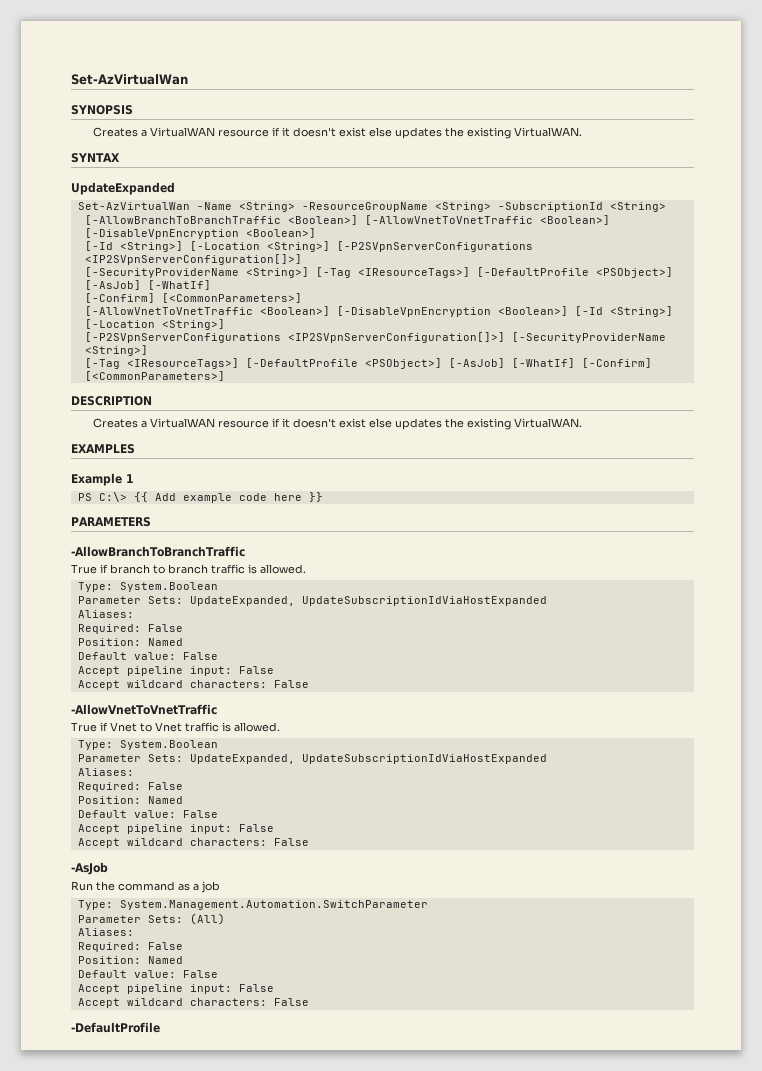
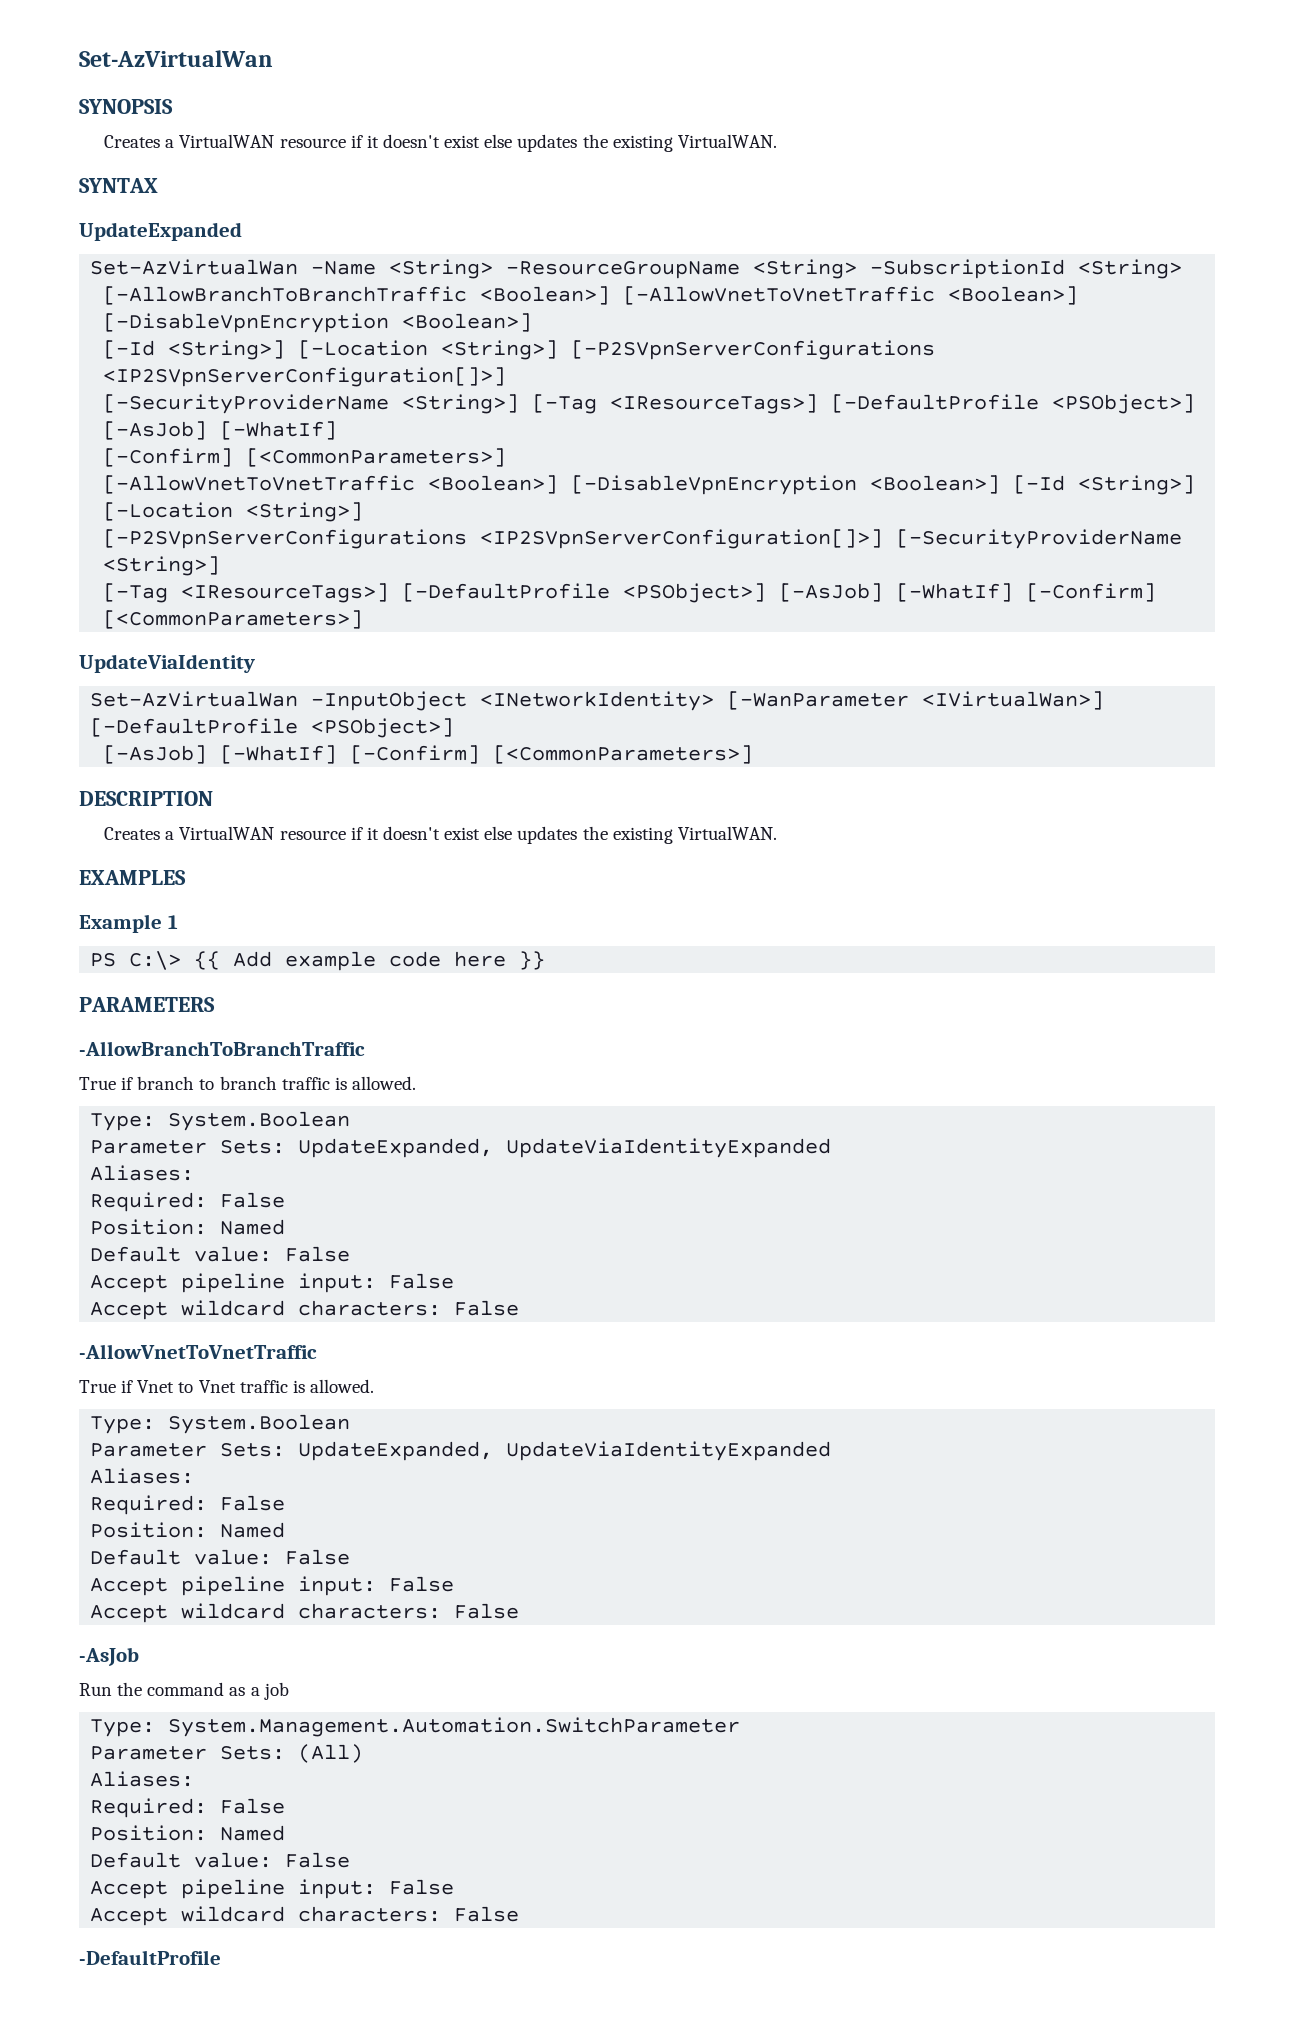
(225, 376) none -> [79,654,255,673] [90,691,1105,711] [90,718,455,738] [103,745,754,764] // UpdateViaIdentity // Set-AzVirtualWan -InputObject <INetworkIdentity> [-WanParameter <IVirtualWan>] [-DefaultProfile <PSObject>] // [-AsJob] [-WhatIf] [-Confirm] [<CommonParameters>]
[301,596,547,606] UpdateSubscriptionIdViaHostExpanded -> [506,1138,832,1158] UpdateViaIdentityExpanded
[301,754,547,764] UpdateSubscriptionIdViaHostExpanded -> [506,1441,832,1461] UpdateViaIdentityExpanded

